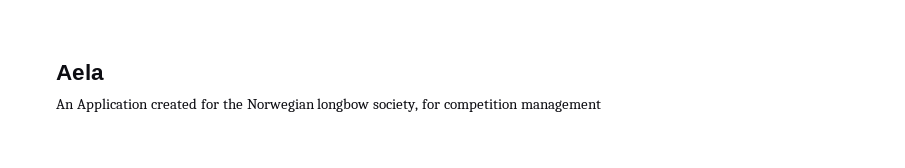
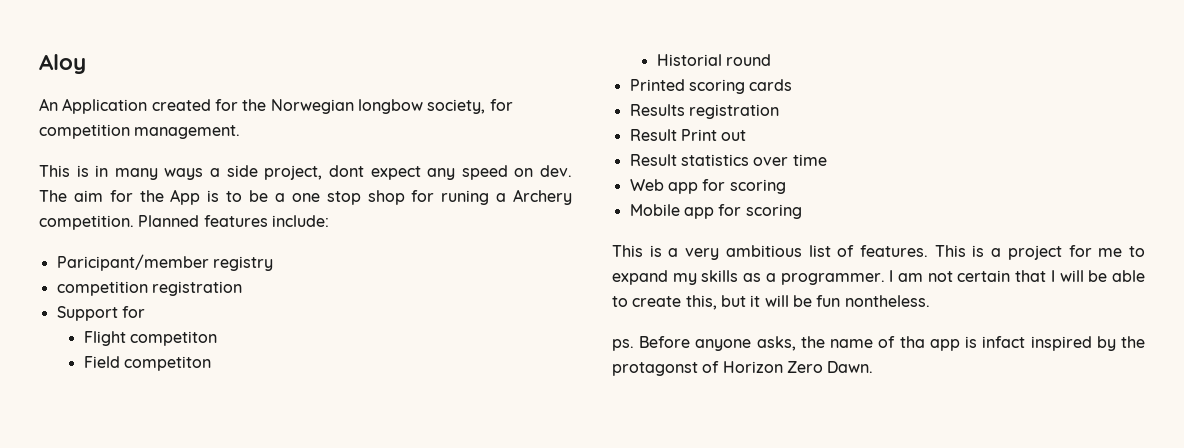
[56,64,104,80] Aela -> [39,54,86,74] Aloy
[521,100,602,112] management -> [134,125,241,139] [39,165,573,180] [39,189,573,205] [39,215,329,230] [56,254,273,271] [56,281,242,296] [56,306,145,321] [83,331,218,346] [83,356,212,371] [656,54,772,66] [629,79,793,94] [629,104,779,119] [629,129,747,141] [629,154,827,166] [629,179,786,194] [629,204,802,219] [612,245,1145,260] [612,270,1145,285] [612,295,930,310] [612,336,1145,351] [612,361,874,376] management. // This is in many ways a side project, dont expect any speed on dev. The aim for the App is to be a one stop shop for runing a Archery competition. Planned features include: // Paricipant/member registry // competition registration // Support for // Flight competiton // Field competiton // Historial round // Printed scoring cards // Results registration // Result Print out // Result statistics over time // Web app for scoring // Mobile app for scoring // This is a very ambitious list of features. This is a project for me to expand my skills as a programmer. I am not certain that I will be able to create this, but it will be fun nontheless. // ps. Before anyone asks, the name of tha app is infact inspired by the protagonst of Horizon Zero Dawn.

